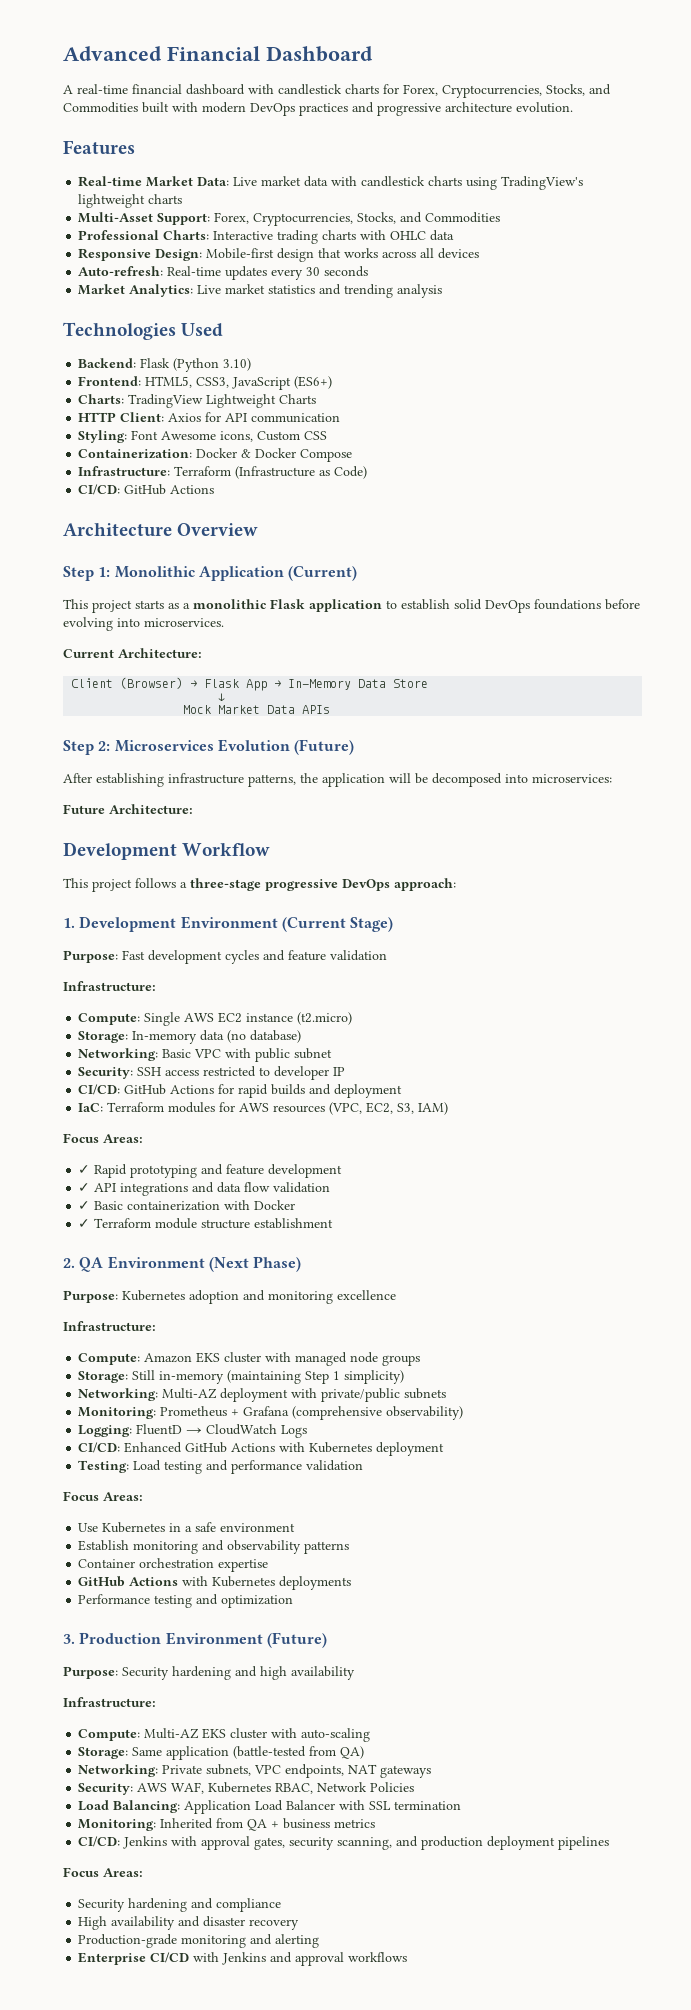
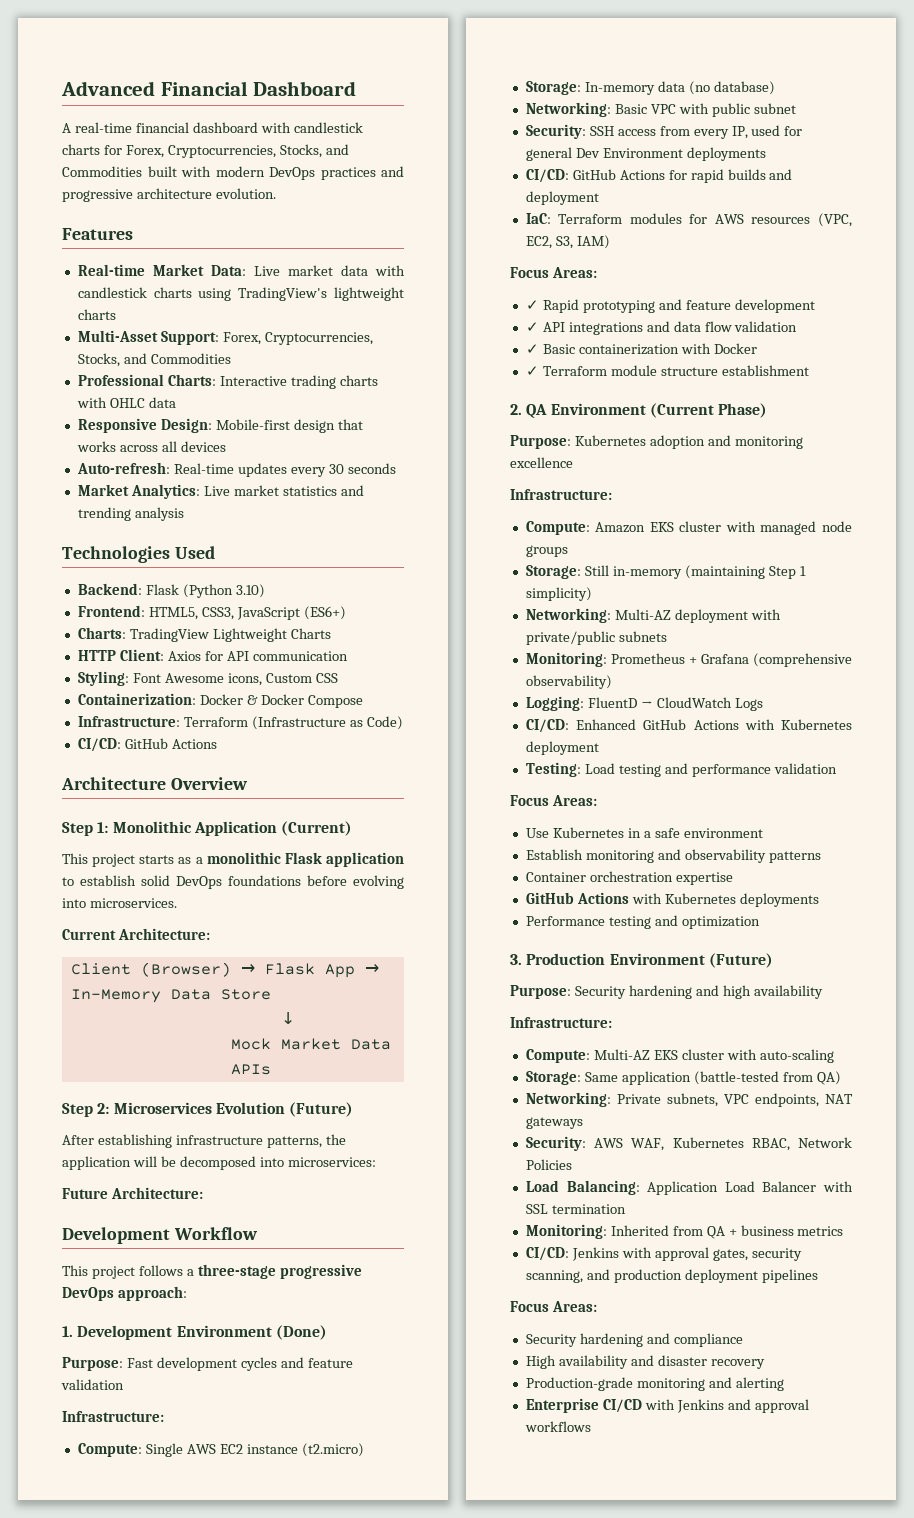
[281,917,394,932] (Current Stage) -> [275,1325,327,1340] (Done)
[203,1066,346,1080] restricted to developer IP -> [659,125,803,139] [525,147,766,161] from every IP, used for general Dev Environment deployments
[208,1257,249,1272] (Next -> [649,403,714,418] (Current

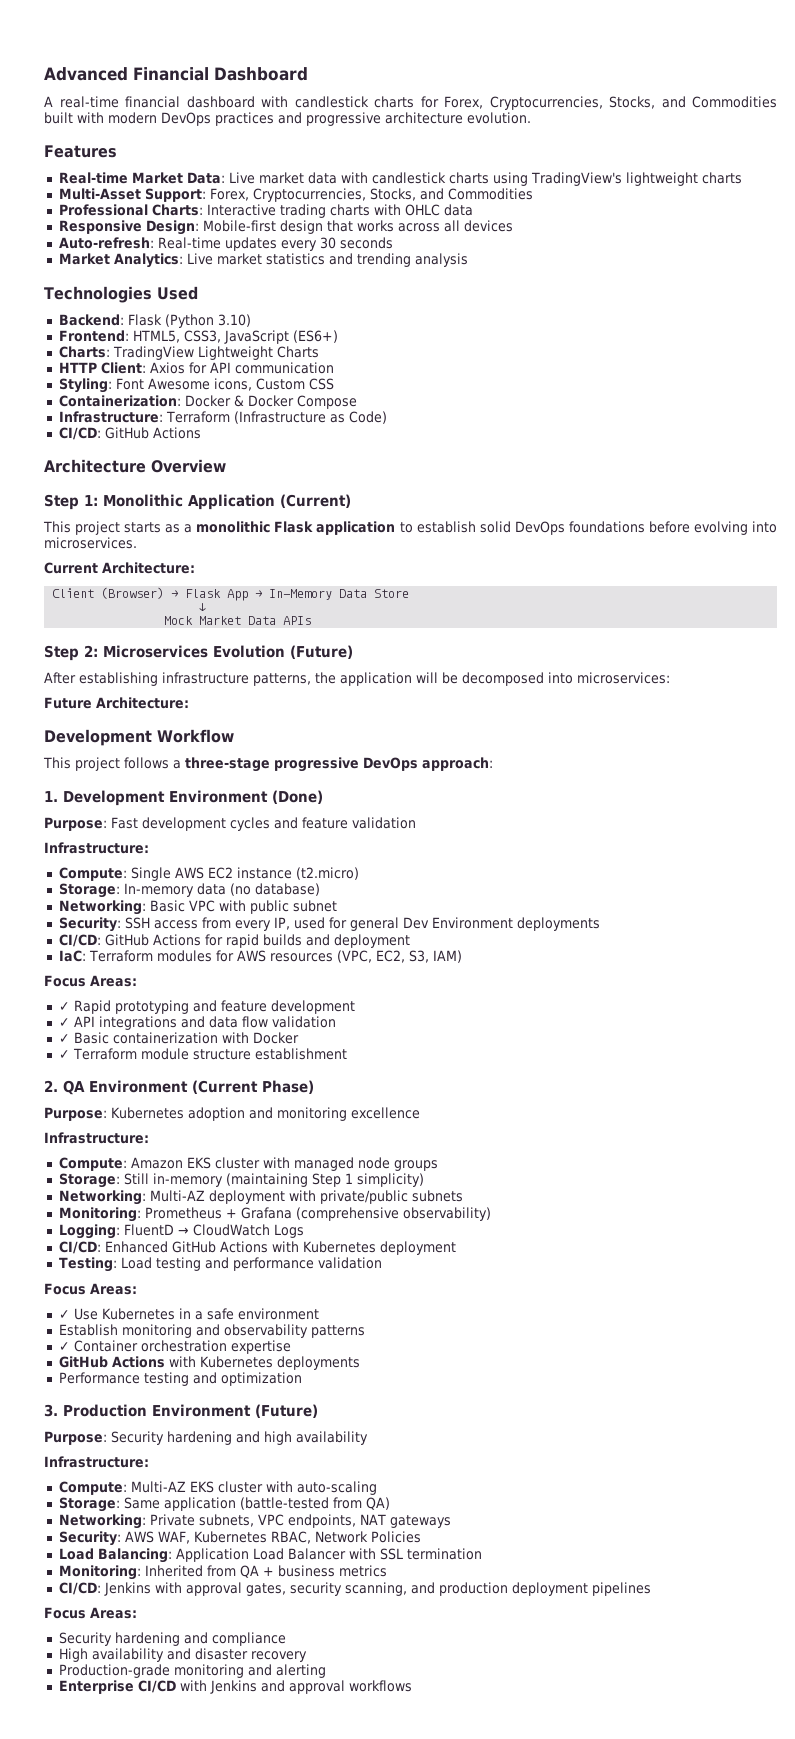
(597, 800) none -> [58,1310,70,1319] ✓
(821, 857) none -> [58,1342,70,1351] ✓

